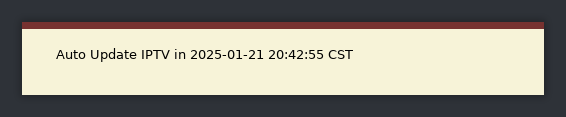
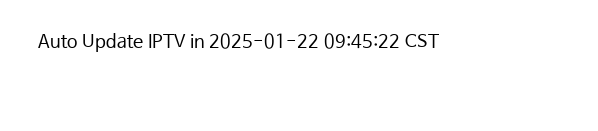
[190,50,324,59] 2025-01-21 20:42:55 -> [209,33,401,49] 2025-01-22 09:45:22

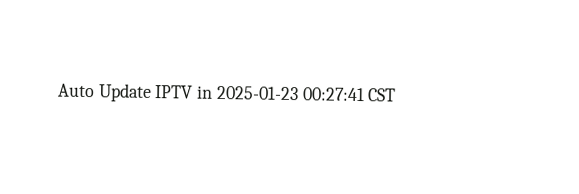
[209,33,401,49] 2025-01-22 09:45:22 -> [215,85,365,102] 2025-01-23 00:27:41

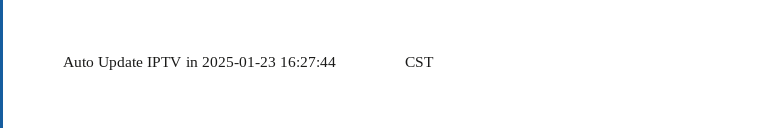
[301,87,365,102] 00:27:41 -> [279,57,336,67] 16:27:44

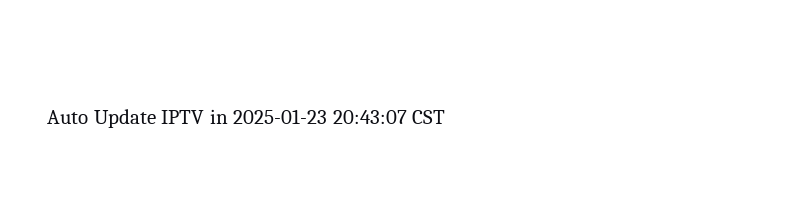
[279,57,336,67] 16:27:44 -> [332,110,407,124] 20:43:07

